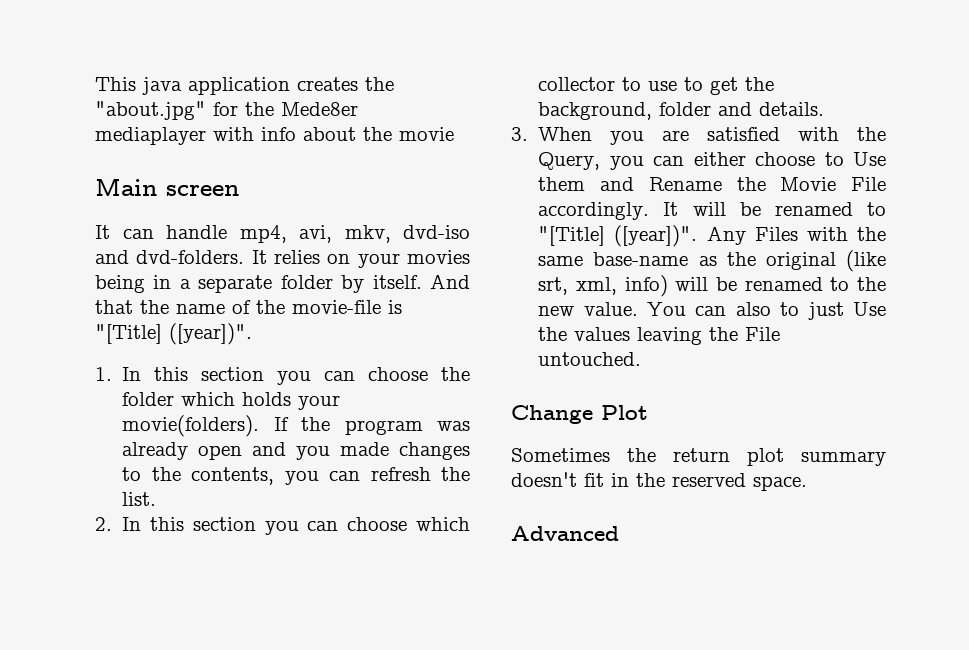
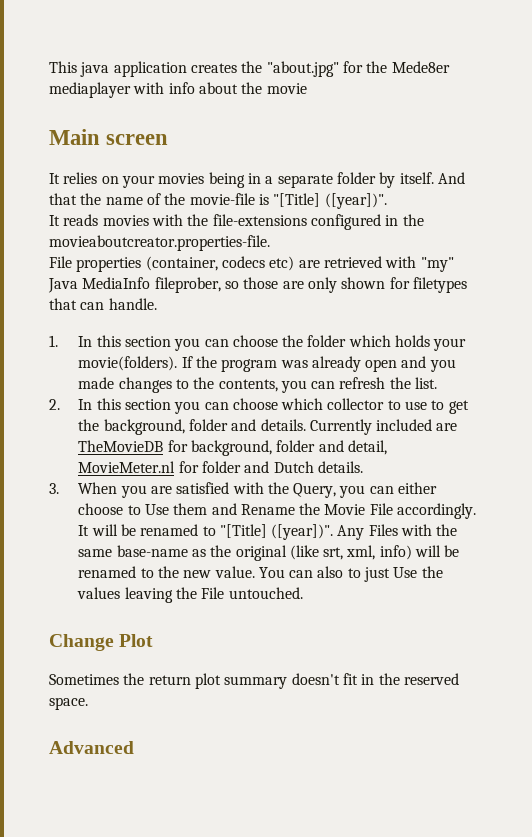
[122,225,470,243] [95,250,267,264] can handle mp4, avi, mkv, dvd-iso and dvd-folders. It -> (60, 178) none
(252, 334) none -> [49,214,424,230] [49,235,270,251] [49,256,454,272] [48,277,467,293] [49,298,157,310] // It reads movies with the file-extensions configured in the movieaboutcreator.properties-file. // File properties (container, codecs etc) are retrieved with "my" Java MediaInfo fileprober, so those are only shown for filetypes that can handle.
(825, 109) none -> [309,419,458,435] [78,440,387,456] [78,461,363,473] Currently included are TheMovieDB for background, folder and detail, MovieMeter.nl for folder and Dutch details.

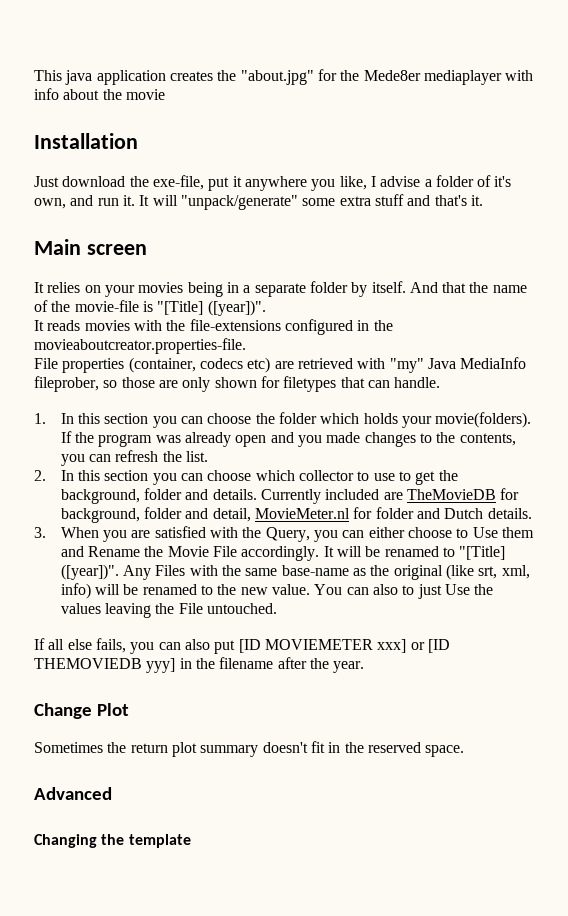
(307, 88) none -> [34,133,138,149] [34,175,512,191] [34,194,483,210] // Installation // Just download the exe-file, put it anywhere you like, I advise a folder of it's own, and run it. It will "unpack/generate" some extra stuff and that's it.
(303, 593) none -> [34,638,450,654] [34,657,365,673] // If all else fails, you can also put [ID MOVIEMETER xxx] or [ID THEMOVIEDB yyy] in the filename after the year.
(134, 747) none -> [34,834,191,848] // Changing the template

